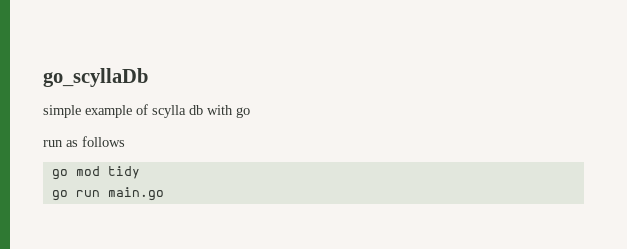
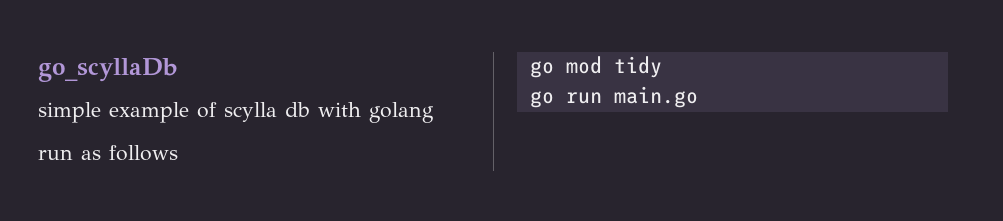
[236,107,250,118] go -> [369,102,434,123] golang

